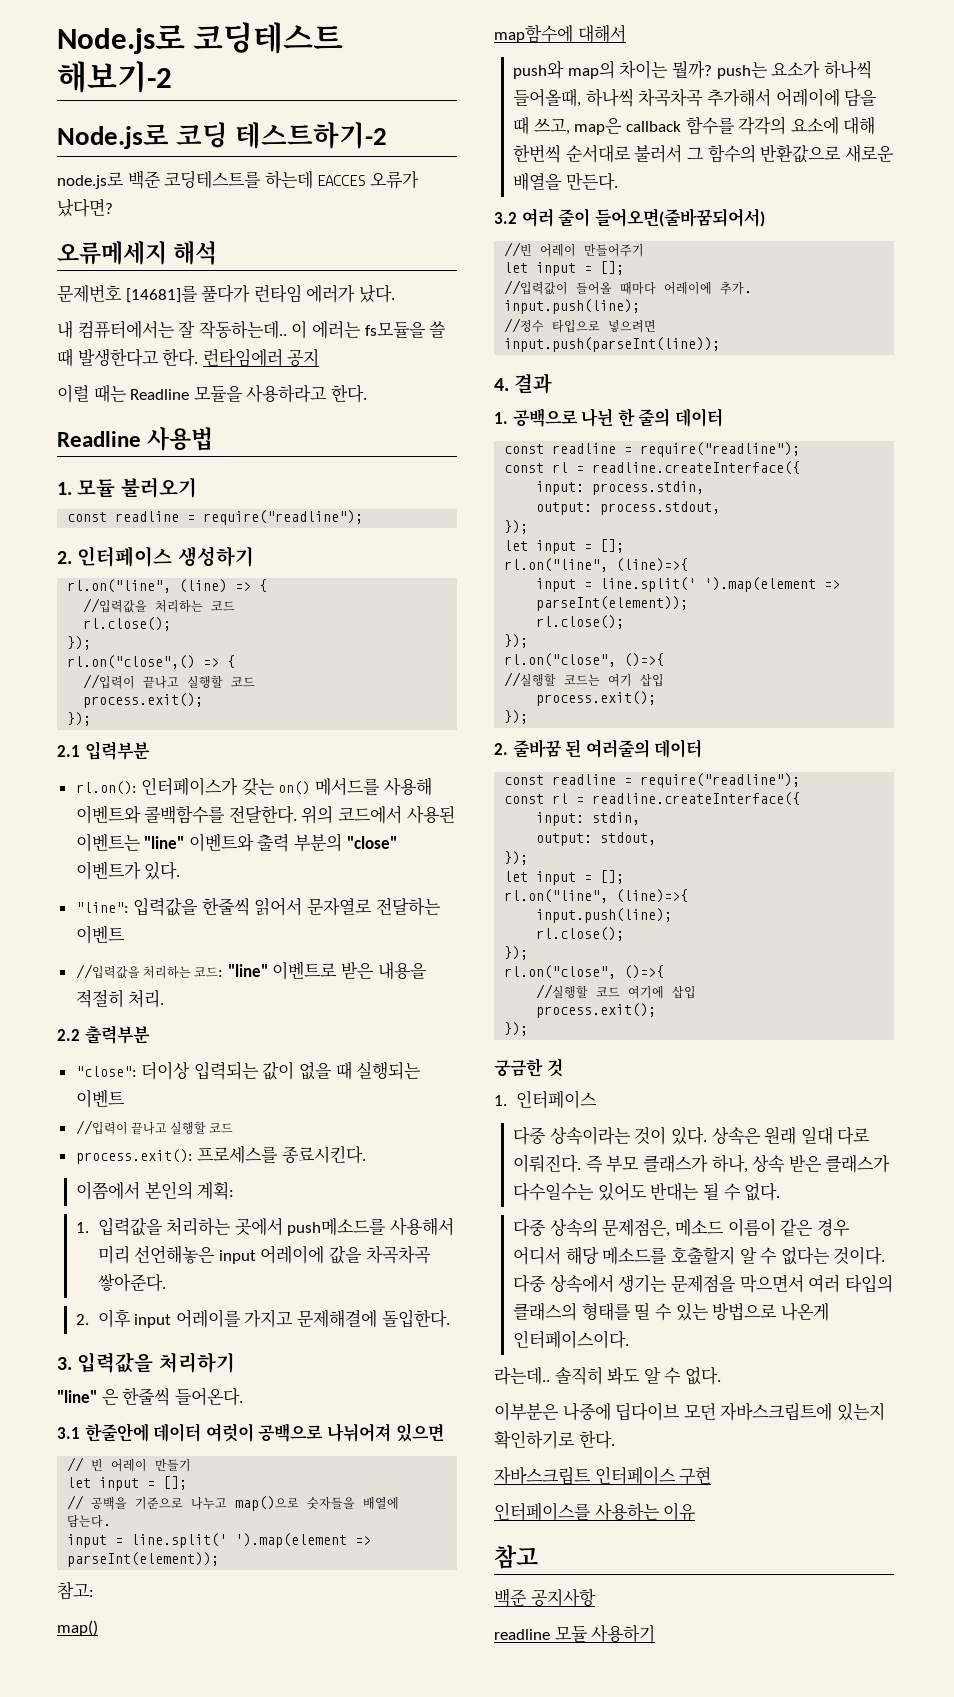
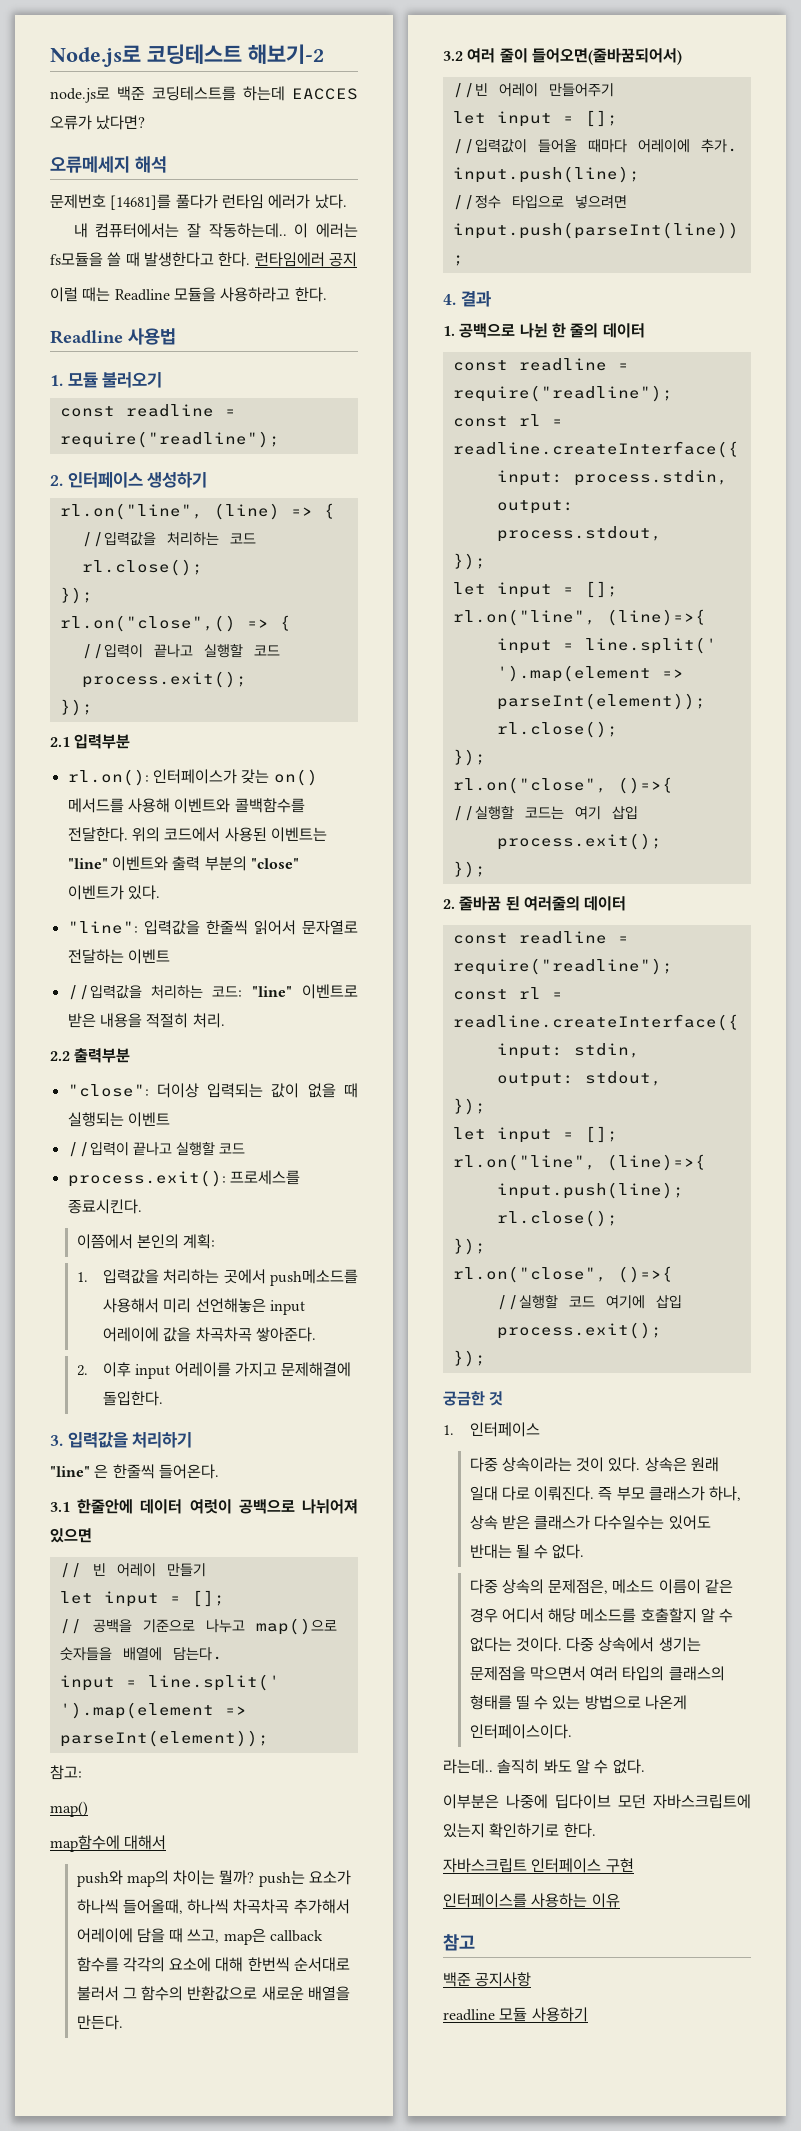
[57,122,388,149] // Node.js로 코딩 테스트하기-2 -> (324, 54) none

